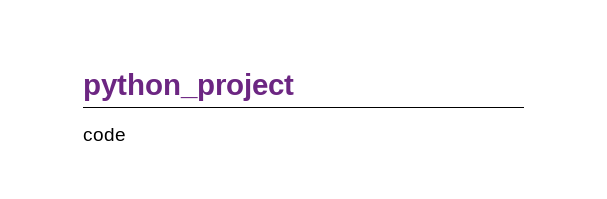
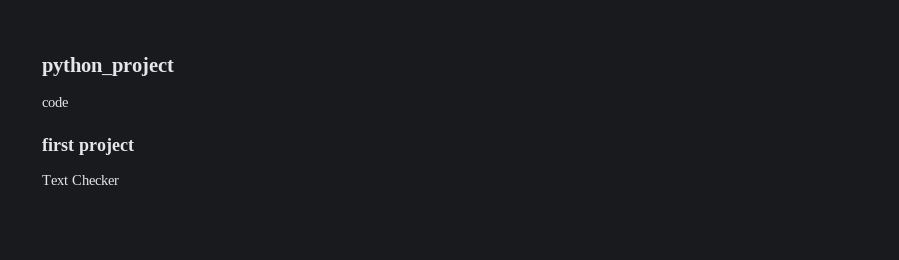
(126, 134) none -> [42,138,134,155] [42,175,119,185] // first project // Text Checker

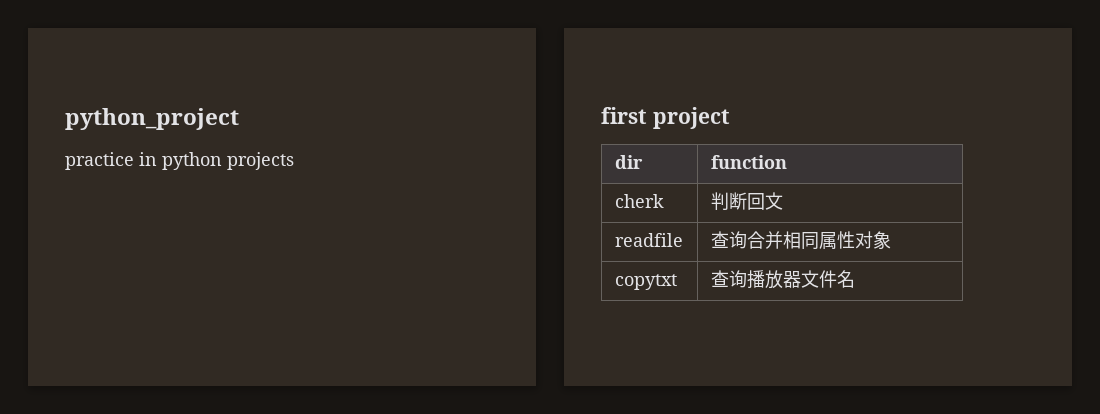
[42,97,68,107] [42,138,134,155] [42,175,119,185] code // first project // Text Checker -> [65,152,294,170] [601,107,730,129] [614,155,643,169] [710,155,787,169] [614,194,664,208] [710,192,783,210] [614,233,683,247] [710,231,891,250] [614,274,677,290] [710,270,855,289] practice in python projects // first project // dir | function // cherk | 判断回文 // readfile | 查询合并相同属性对象 // copytxt | 查询播放器文件名

